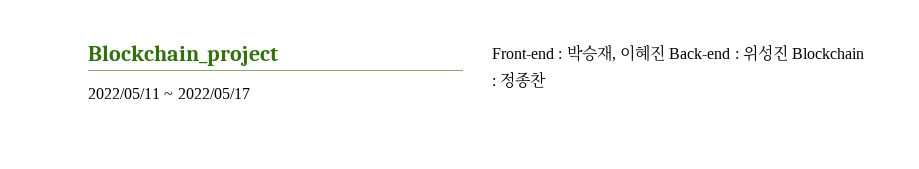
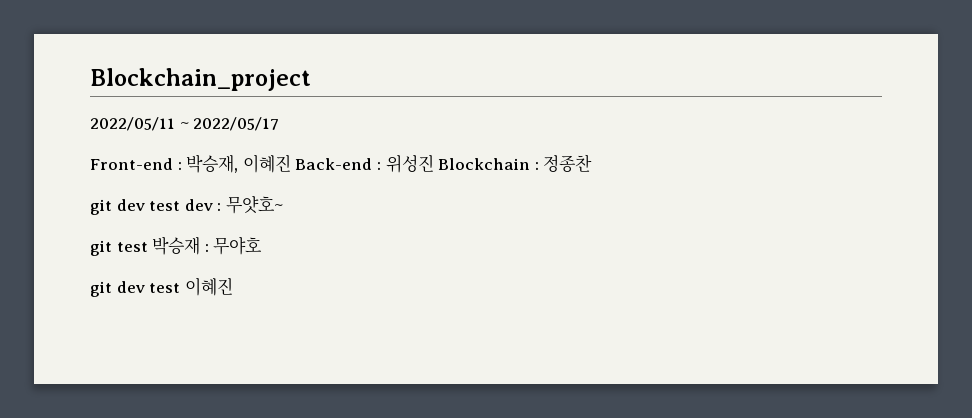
(547, 79) none -> [90,196,283,215] [90,236,263,256] [90,277,233,297] // git dev test dev : 무얏호~ // git test 박승재 : 무야호 // git dev test 이혜진

